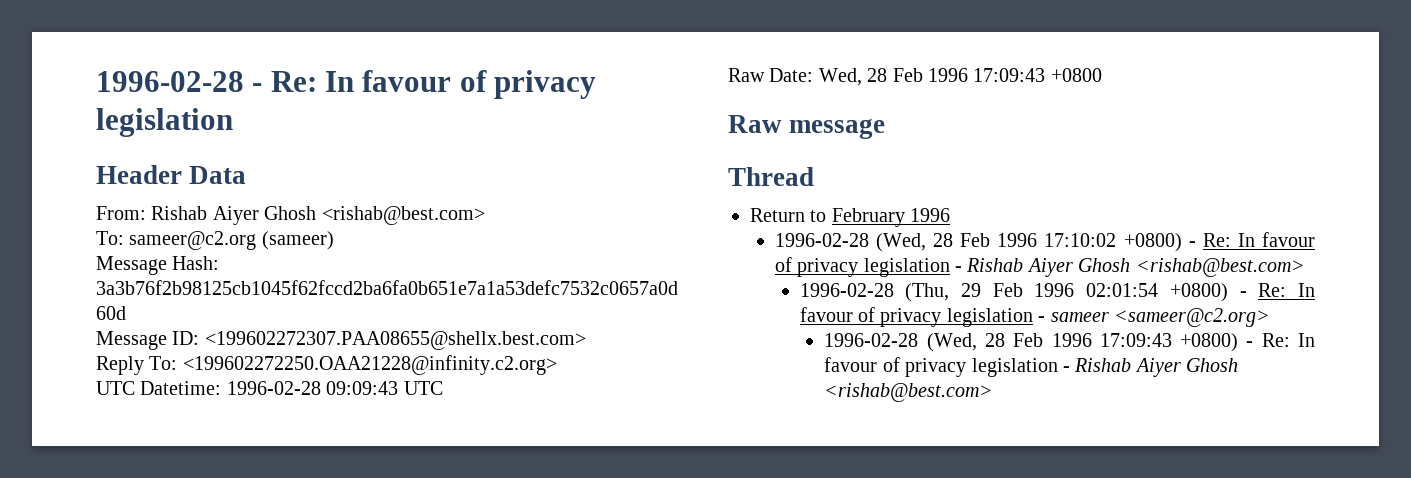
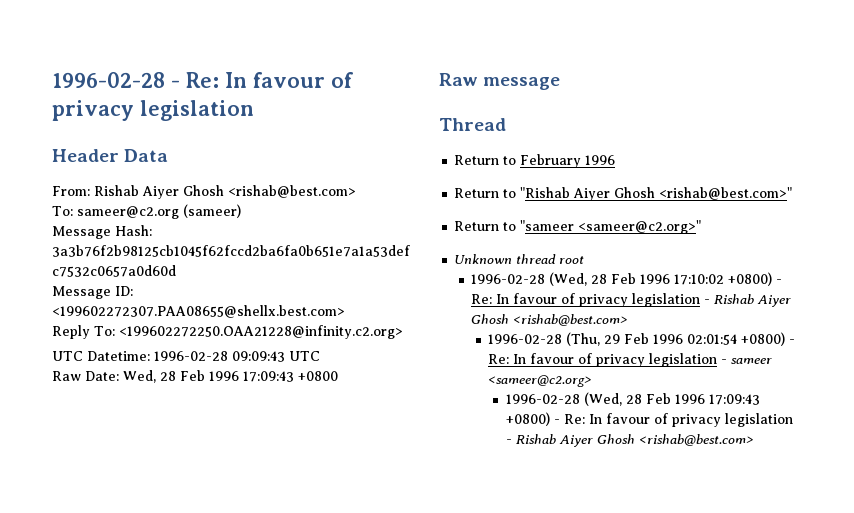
(951, 215) none -> [454,187,793,201] [454,220,702,234] [454,254,585,264] // Return to "Rishab Aiyer Ghosh <rishab@best.com>" // Return to "sameer <sameer@c2.org>" // Unknown thread root

